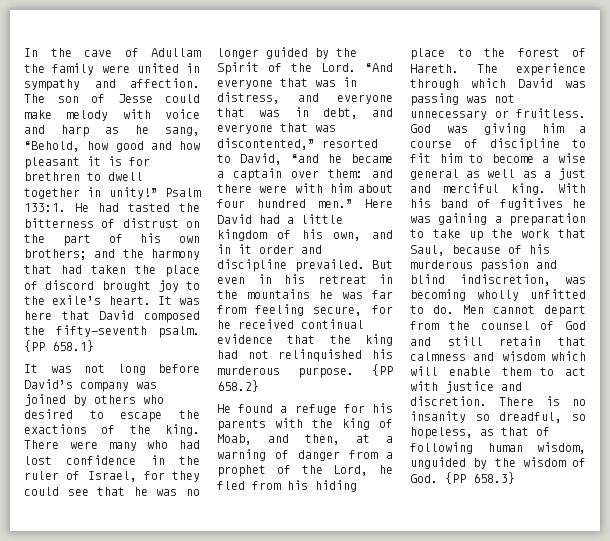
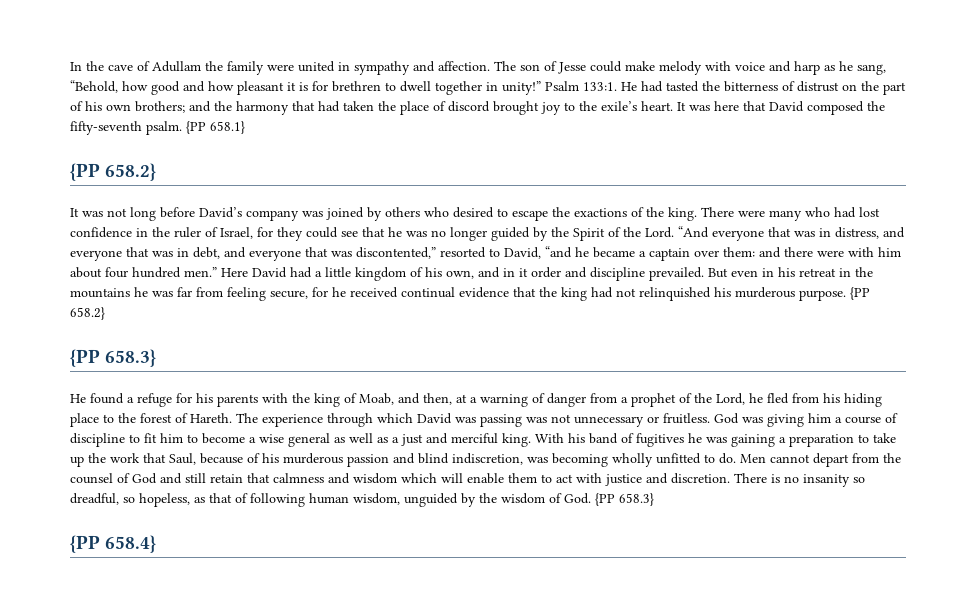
(94, 346) none -> [70,163,157,181] // {PP 658.2}
(259, 386) none -> [70,349,157,367] // {PP 658.3}
(515, 478) none -> [70,535,157,553] // {PP 658.4}

